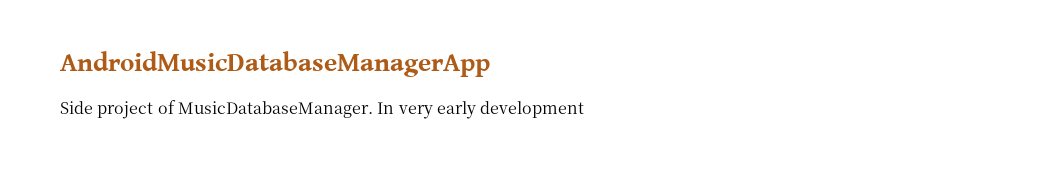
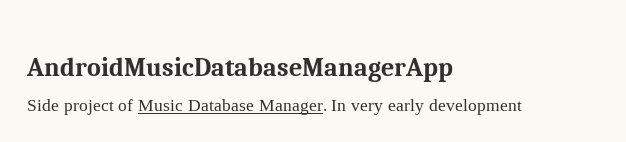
[177,101,373,118] MusicDatabaseManager. -> [138,99,327,115] Music Database Manager.

